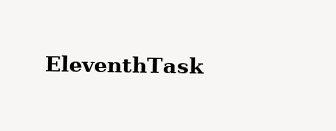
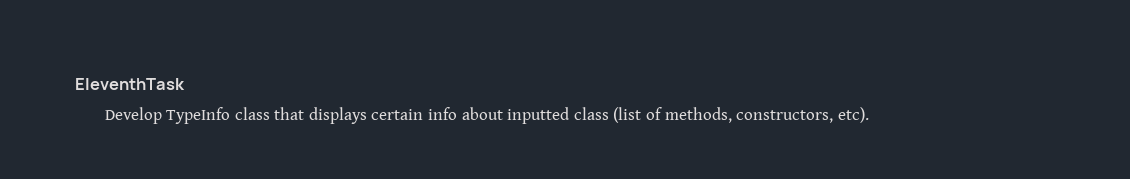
(205, 64) none -> [104,107,869,124] // Develop TypeInfo class that displays certain info about inputted class (list of methods, constructors, etc).

